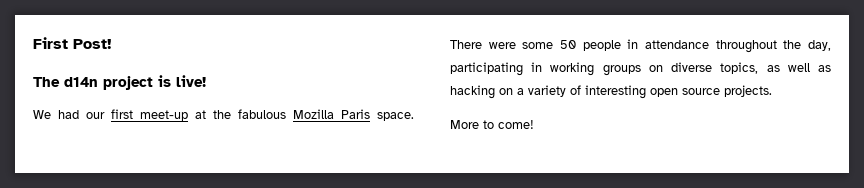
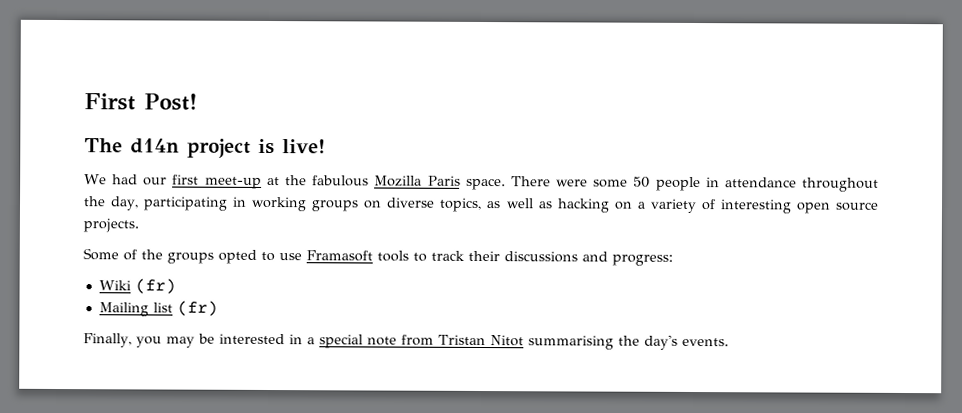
[450,120,534,129] More to come! -> [83,248,673,266] [98,278,176,294] [98,300,218,317] [83,333,729,350] Some of the groups opted to use Framasoft tools to track their discussions and progress: // Wiki (fr) // Mailing list (fr) // Finally, you may be interested in a special note from Tristan Nitot summarising the day's events.

